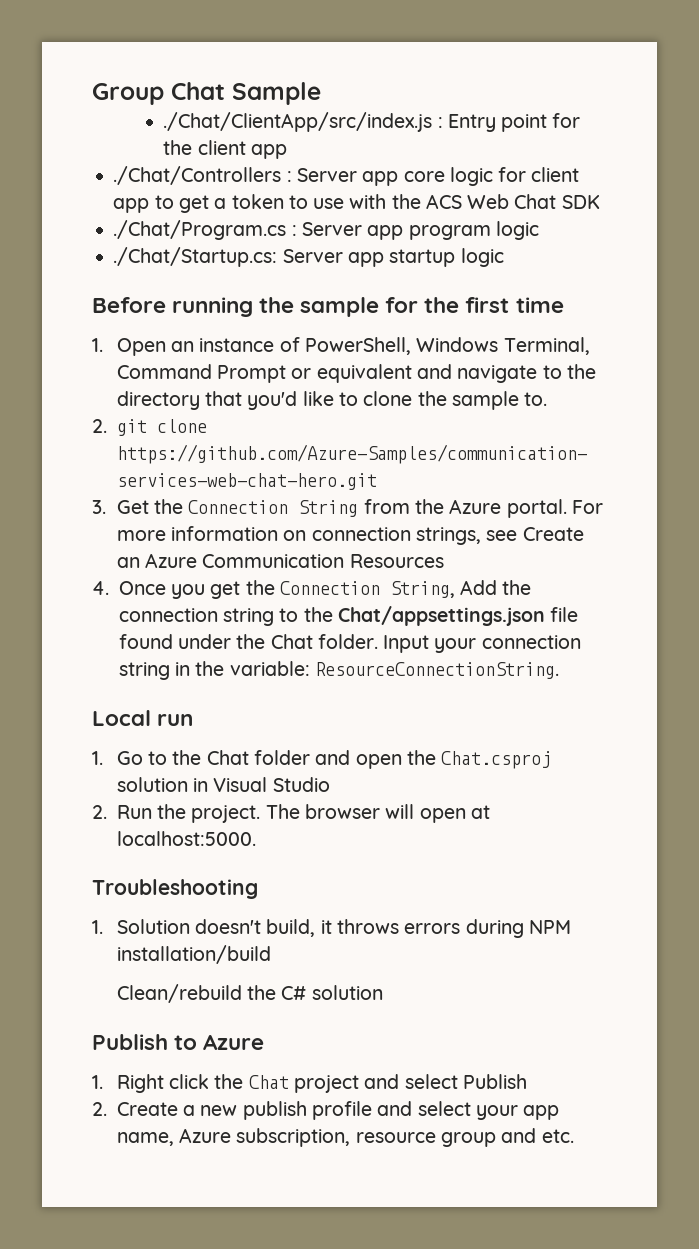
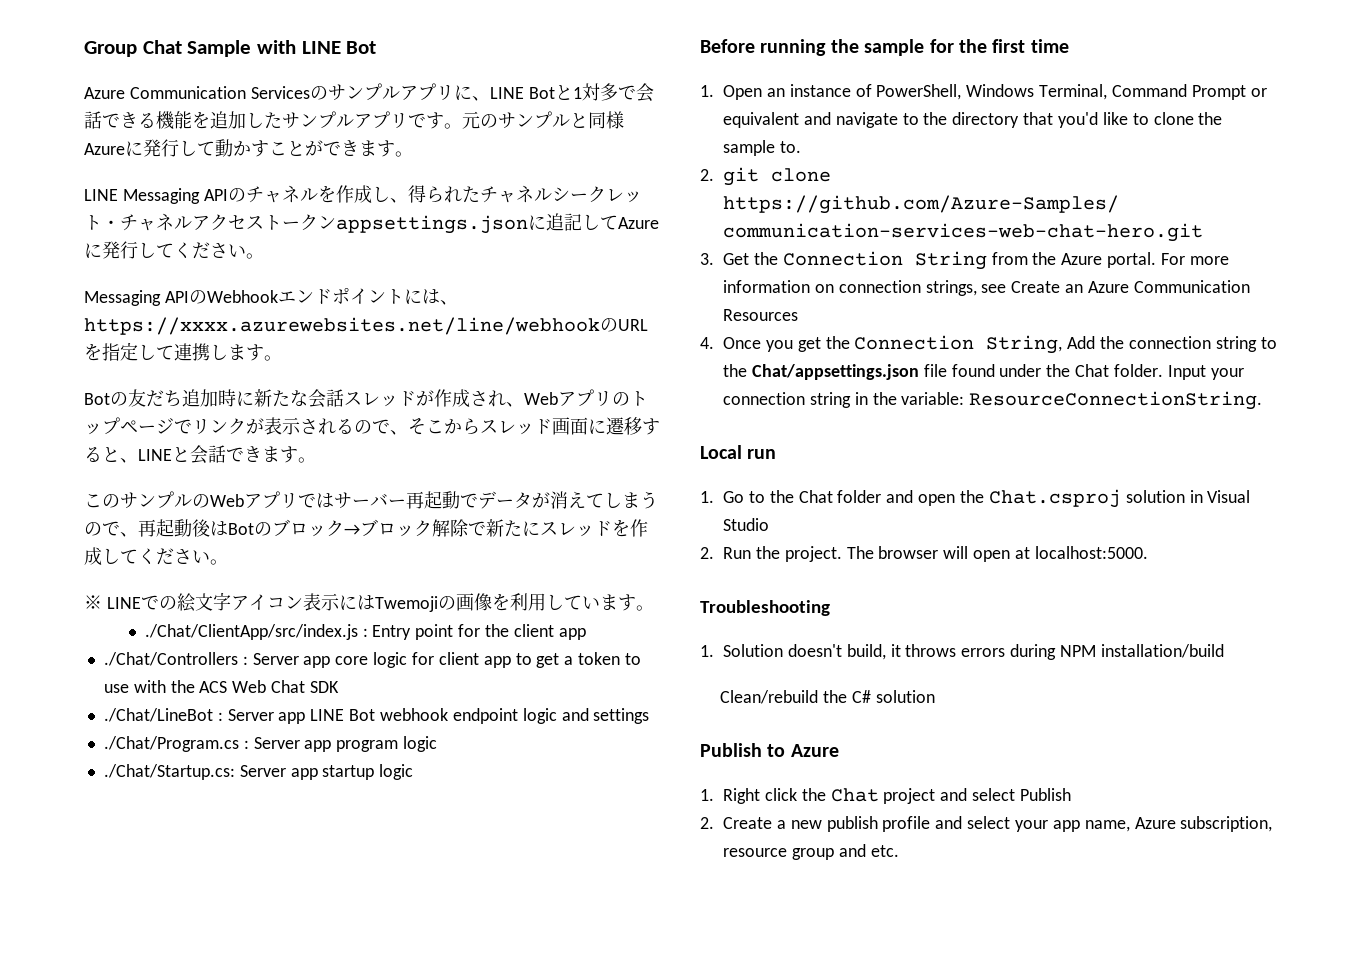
(321, 93) none -> [257,40,377,54] [84,83,654,102] [84,111,624,130] [84,139,413,157] [84,185,642,204] [84,213,659,234] [84,241,264,259] [84,288,458,306] [84,317,648,335] [84,342,282,361] [84,389,648,408] [84,417,660,435] [84,445,316,464] [84,491,658,509] [84,519,648,537] [84,547,228,565] [84,592,654,612] with LINE Bot // Azure Communication Servicesのサンプルアプリに、LINE Botと1対多で会話できる機能を追加したサンプルアプリです。元のサンプルと同様Azureに発行して動かすことができます。 // LINE Messaging APIのチャネルを作成し、得られたチャネルシークレット・チャネルアクセストークンappsettings.jsonに追記してAzureに発行してください。 // Messaging APIのWebhookエンドポイントには、https://xxxx.azurewebsites.net/line/webhookのURLを指定して連携します。 // Botの友だち追加時に新たな会話スレッドが作成され、Webアプリのトップページでリンクが表示されるので、そこからスレッド画面に遷移すると、LINEと会話できます。 // このサンプルのWebアプリではサーバー再起動でデータが消えてしまうので、再起動後はBotのブロック→ブロック解除で新たにスレッドを作成してください。 // ※ LINEでの絵文字アイコン表示にはTwemojiの画像を利用しています。
(600, 202) none -> [103,708,650,724] // ./Chat/LineBot : Server app LINE Bot webhook endpoint logic and settings

